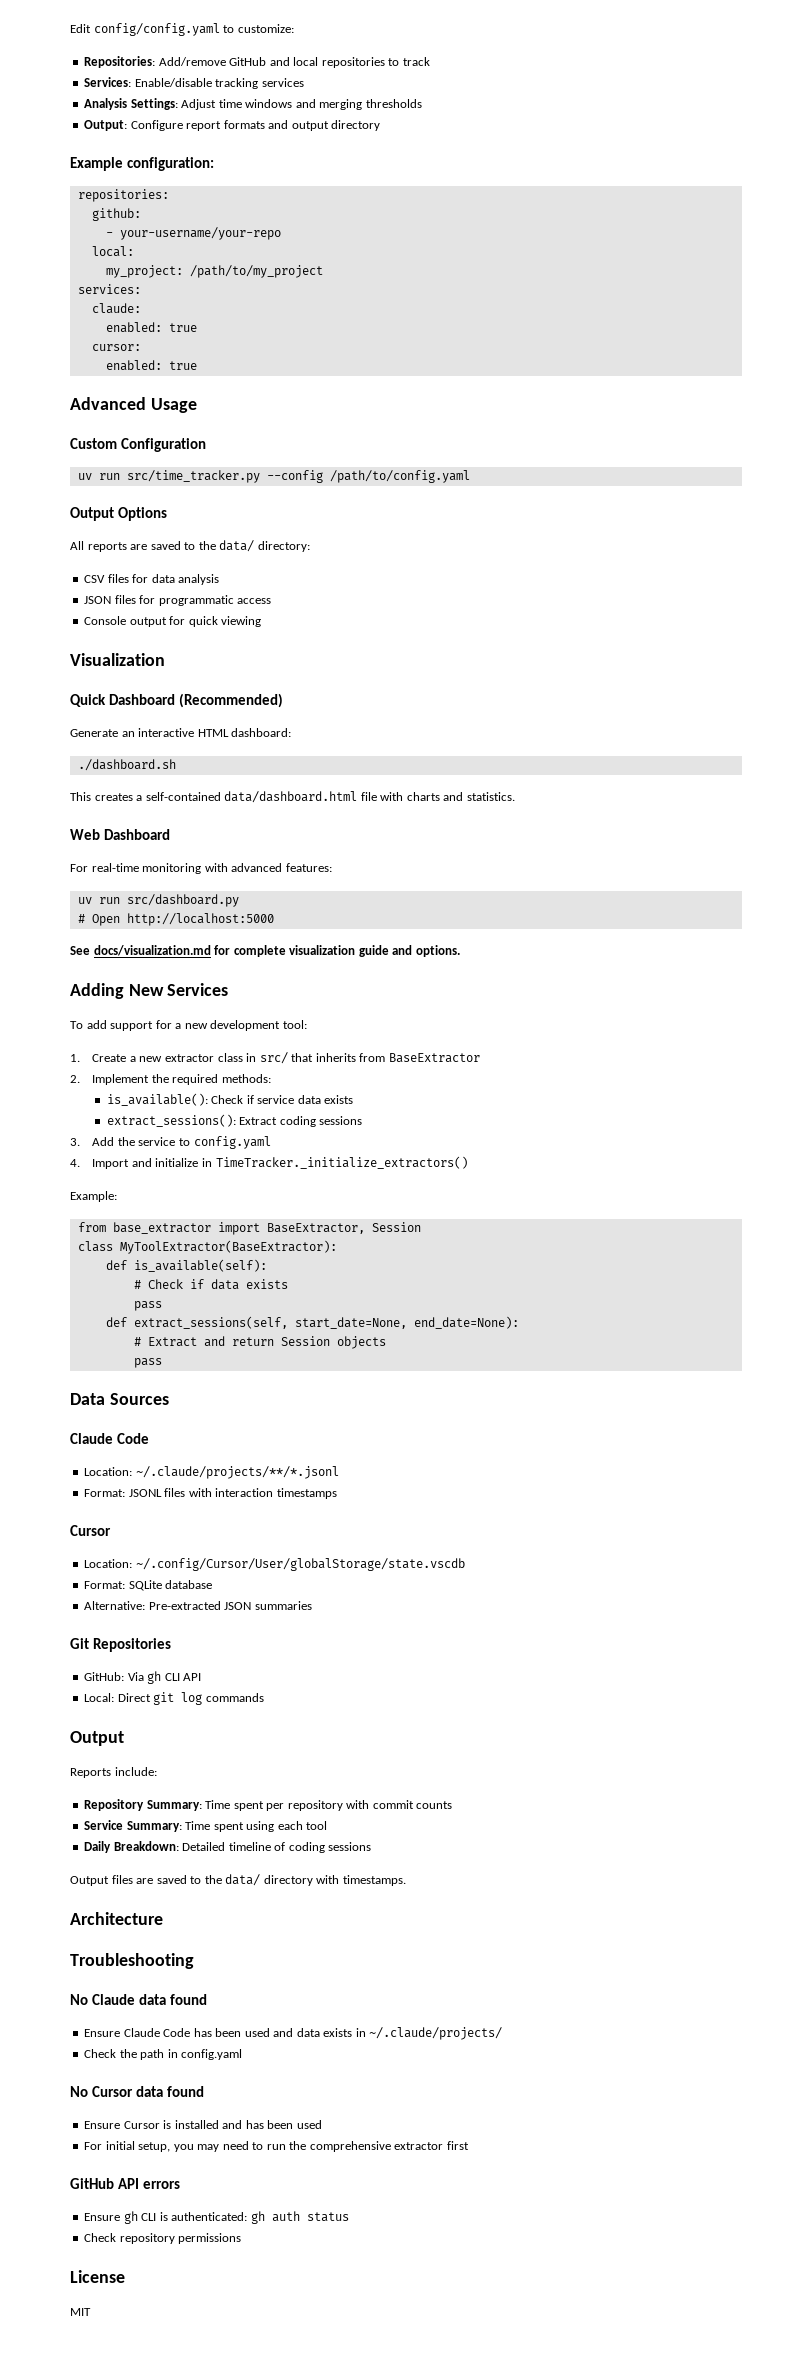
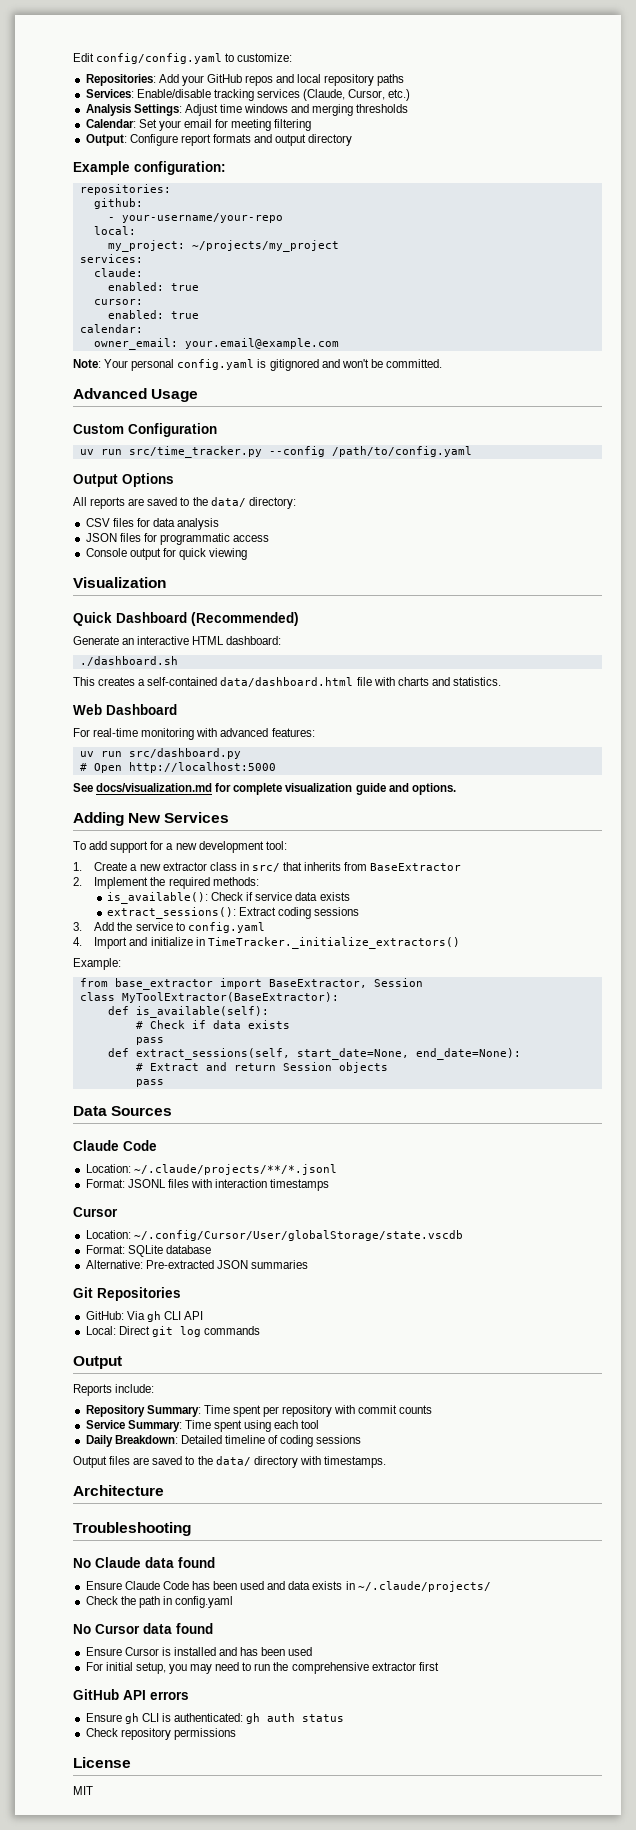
[158,57,430,68] Add/remove GitHub and local repositories to track -> [158,74,405,86] Add your GitHub repos and local repository paths
(304, 82) none -> [303,89,411,101] (Claude, Cursor, etc.)
(422, 103) none -> [85,119,312,131] // Calendar: Set your email for meeting filtering
[189,265,323,278] /path/to/my_project -> [191,240,339,252] ~/projects/my_project
(197, 365) none -> [79,324,143,333] [93,338,339,350] [73,359,442,371] // calendar: // owner_email: your.email@example.com // Note: Your personal config.yaml is gitignored and won't be committed.

